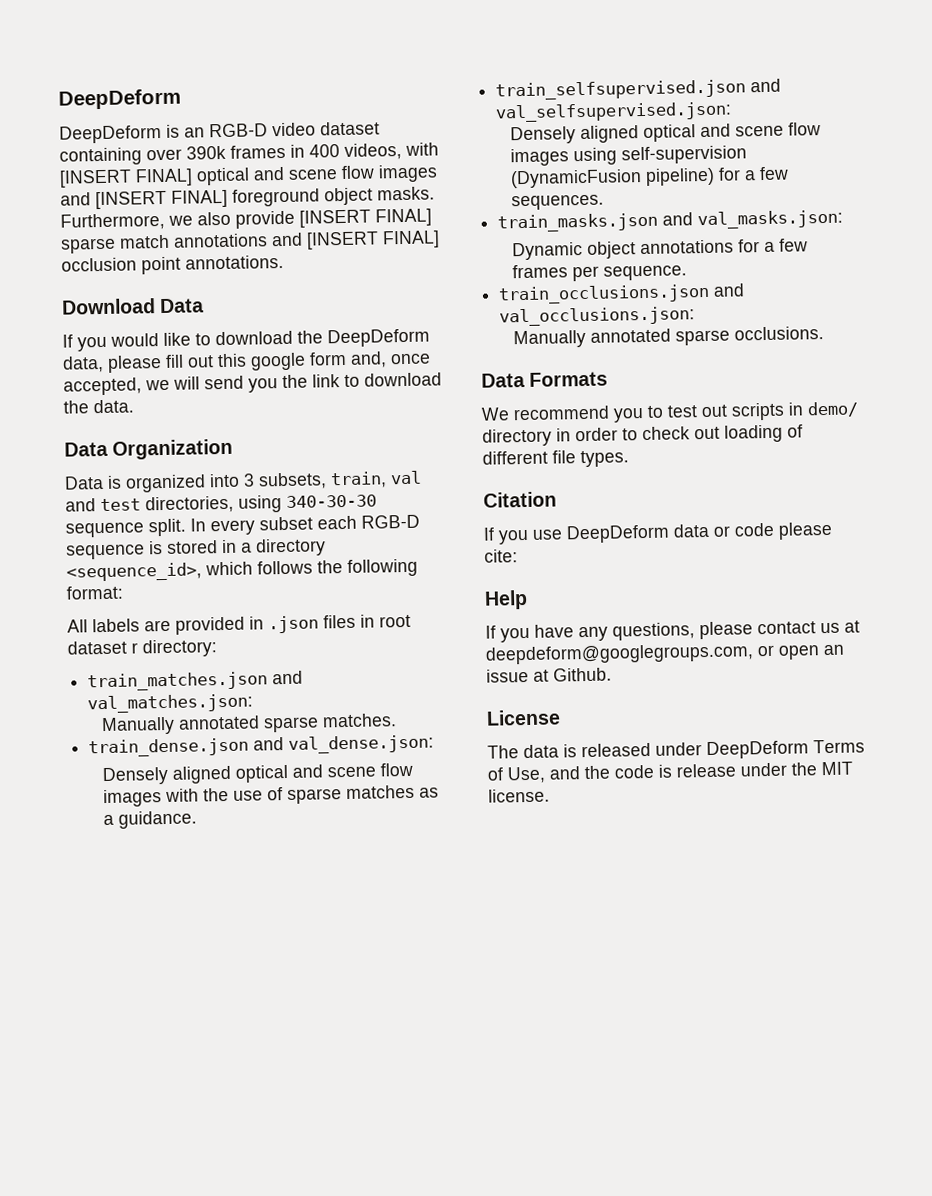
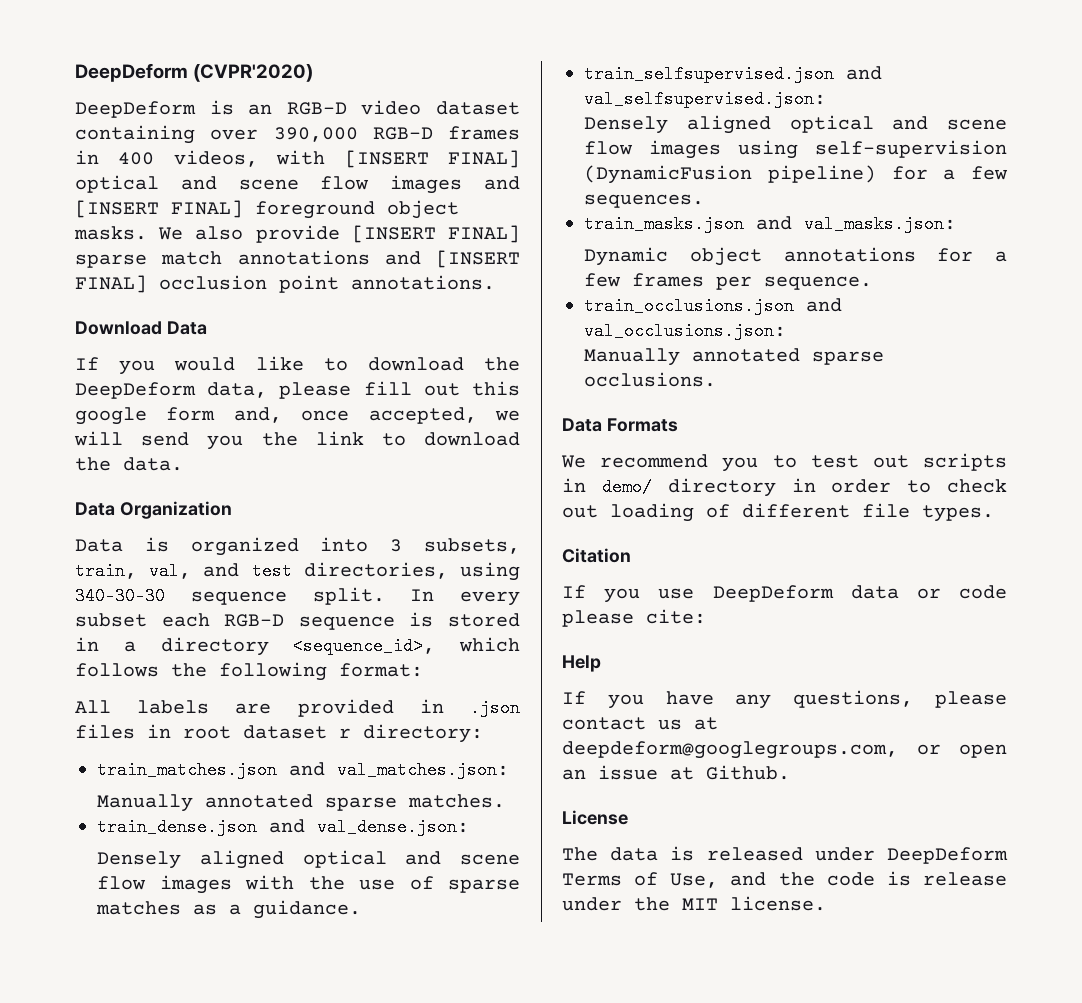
[58,88,181,110] DeepDeform -> [75,63,314,82] DeepDeform (CVPR'2020)
[186,145,226,160] 390k -> [273,127,433,142] 390,000 RGB-D
[60,212,193,231] Furthermore, we -> [158,227,184,240] We
[390,470,422,485] val -> [149,562,192,580] val,

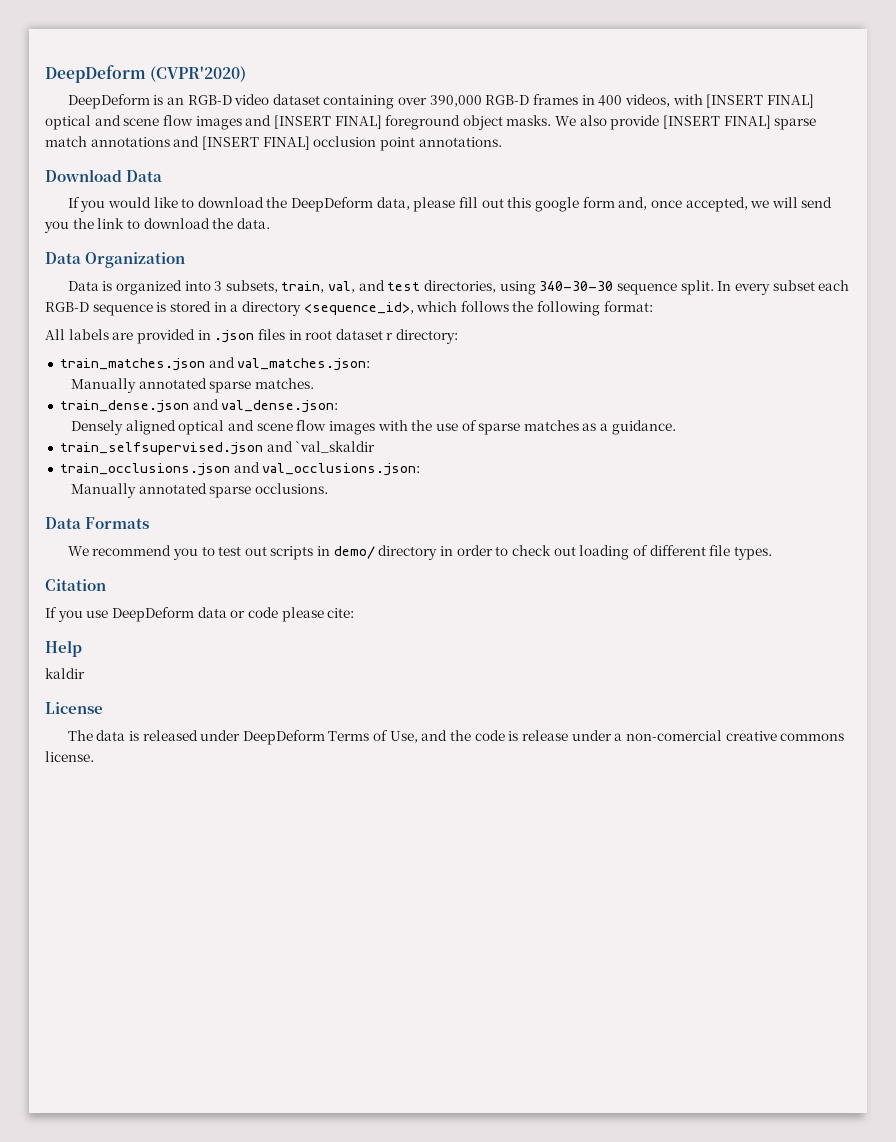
[584,90,826,108] [584,115,1007,134] [584,140,1007,159] [584,165,1008,184] [584,194,705,208] [584,215,956,233] [584,247,1007,266] [584,273,873,290] val_selfsupervised.json: // Densely aligned optical and scene flow images using self-supervision (DynamicFusion pipeline) for a few sequences. // train_masks.json and val_masks.json: // Dynamic object annotations for a few frames per sequence. -> [295,441,376,453] `val_skaldir
[562,690,1007,709] [562,717,718,730] [562,741,1007,759] [562,765,790,780] If you have any questions, please contact us at deepdeform@googlegroups.com, or open an issue at Github. -> [45,668,85,679] kaldir
[634,897,718,911] the MIT -> [614,730,845,741] a non-comercial creative commons

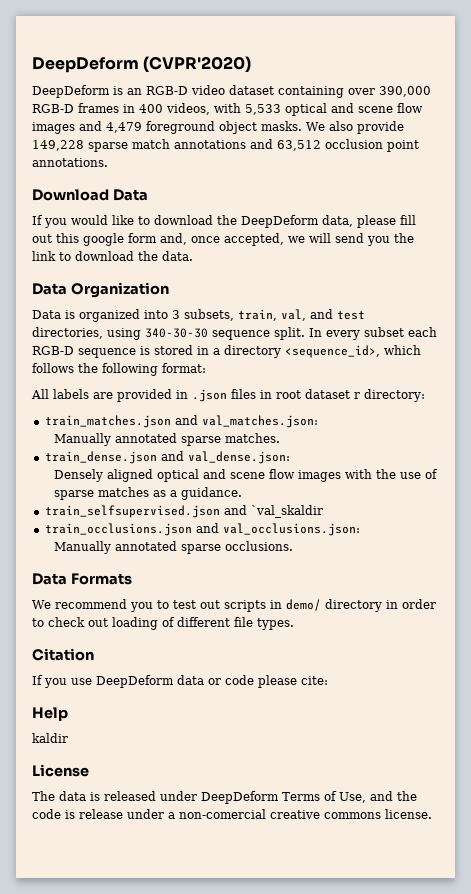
[706,94,814,108] [INSERT FINAL] -> [245,104,281,115] 5,533
[273,115,382,129] [INSERT FINAL] -> [106,122,142,133] 4,479
[663,115,771,129] [INSERT FINAL] -> [32,140,84,151] 149,228
[201,136,310,150] [INSERT FINAL] -> [277,140,321,151] 63,512

